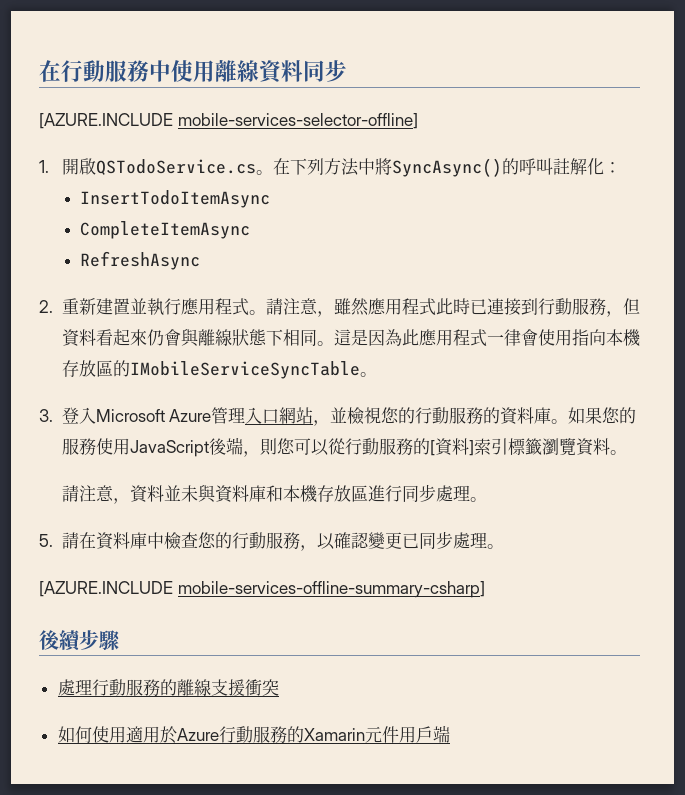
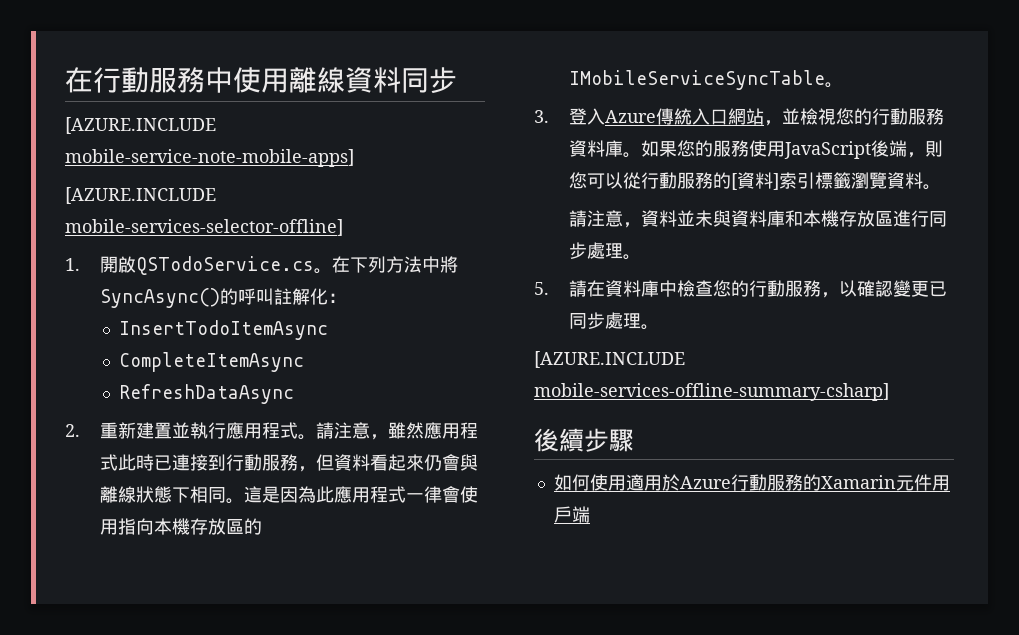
(347, 71) none -> [65,117,216,134] [65,149,354,167] // [AZURE.INCLUDE mobile-service-note-mobile-apps]
[80,251,201,270] RefreshAsync -> [119,384,295,404] RefreshDataAsync
[95,407,246,424] Microsoft Azure管理 -> [604,108,692,125] Azure傳統
[483,407,501,424] 的 -> (944, 116) none
[57,679,279,696] // 處理行動服務的離線支援衝突 -> (634, 440) none

